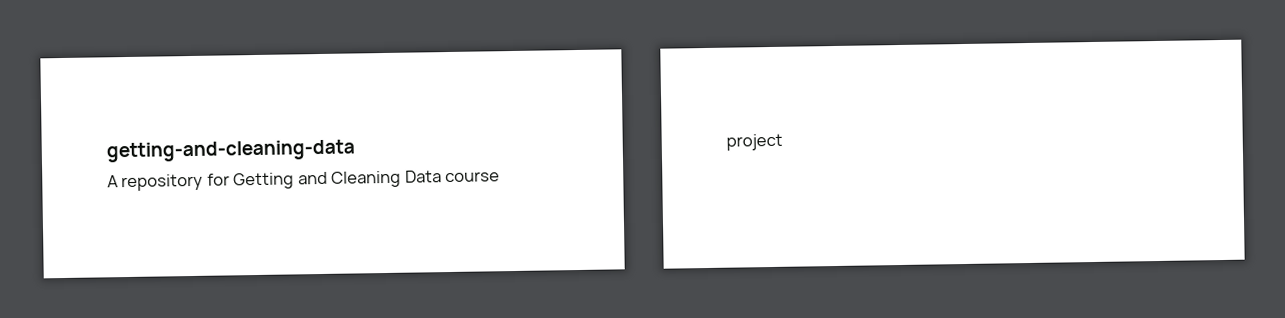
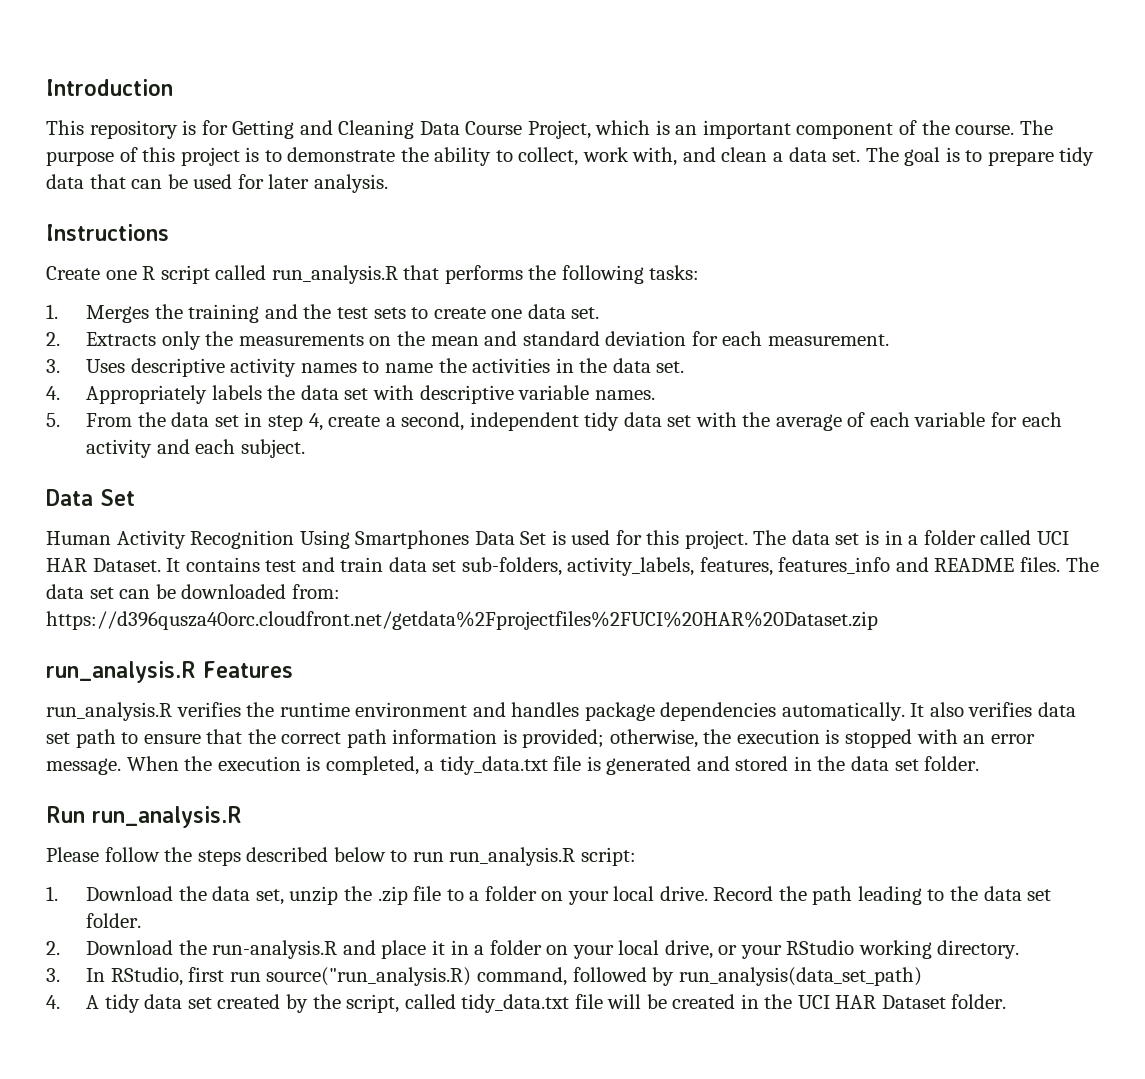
[106,139,355,163] [107,173,204,192] getting-and-cleaning-data // A repository -> [46,79,173,96] [46,120,197,139] Introduction // This repository is
[445,171,501,183] [726,133,783,151] course project -> [465,120,1053,139] [46,147,1095,166] [46,174,388,193] [46,224,169,241] [46,265,700,284] [46,304,600,323] [46,331,889,350] [46,358,685,377] [46,385,655,404] [46,412,1062,431] [86,439,305,458] [46,489,135,506] [46,530,1069,549] [46,557,1099,576] [46,584,340,599] [46,611,878,630] [46,661,293,683] [46,702,1076,721] [46,729,1035,748] [46,756,980,775] [46,806,242,828] [46,847,636,866] [46,886,1052,905] [86,913,142,928] [46,940,1020,959] [46,967,922,986] [46,994,1007,1013] Course Project, which is an important component of the course. The purpose of this project is to demonstrate the ability to collect, work with, and clean a data set. The goal is to prepare tidy data that can be used for later analysis. // Instructions // Create one R script called run_analysis.R that performs the following tasks: // 1. Merges the training and the test sets to create one data set. // 2. Extracts only the measurements on the mean and standard deviation for each measurement. // 3. Uses descriptive activity names to name the activities in the data set. // 4. Appropriately labels the data set with descriptive variable names. // 5. From the data set in step 4, create a second, independent tidy data set with the average of each variable for each activity and each subject. // Data Set // Human Activity Recognition Using Smartphones Data Set is used for this project. The data set is in a folder called UCI HAR Dataset. It contains test and train data set sub-folders, activity_labels, features, features_info and README files. The data set can be downloaded from: https://d396qusza40orc.cloudfront.net/getdata%2Fprojectfiles%2FUCI%20HAR%20Dataset.zip // run_analysis.R Features // run_analysis.R verifies the runtime environment and handles package dependencies automatically. It also verifies data set path to ensure that the correct path information is provided; otherwise, the execution is stopped with an error message. When the execution is completed, a tidy_data.txt file is generated and stored in the data set folder. // Run run_analysis.R // Please follow the steps described below to run run_analysis.R script: // 1. Download the data set, unzip the .zip file to a folder on your local drive. Record the path leading to the data set folder. // 2. Download the run-analysis.R and place it in a folder on your local drive, or your RStudio working directory. // 3. In RStudio, first run source("run_analysis.R) command, followed by run_analysis(data_set_path) // 4. A tidy data set created by the script, called tidy_data.txt file will be created in the UCI HAR Dataset folder.

